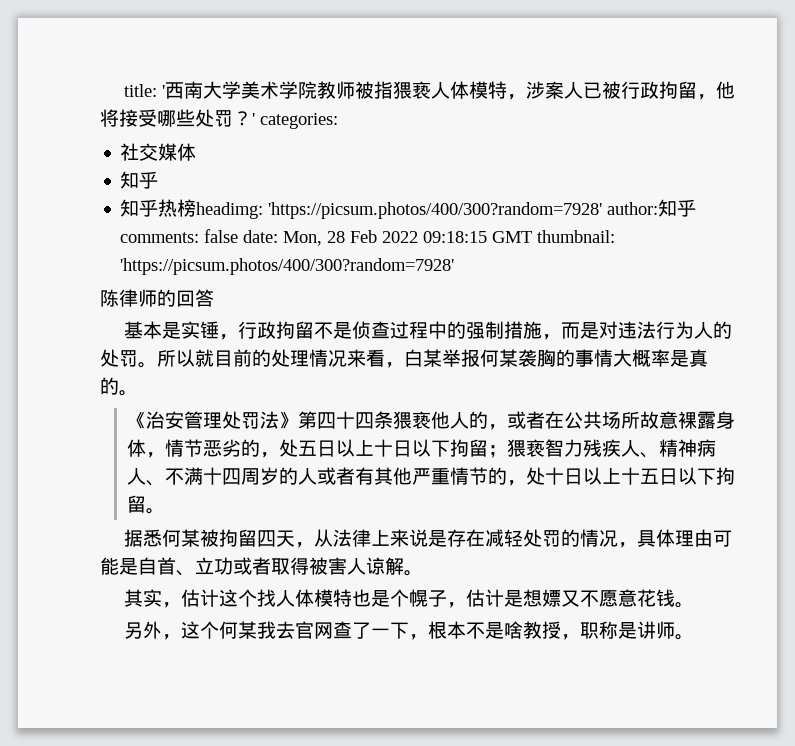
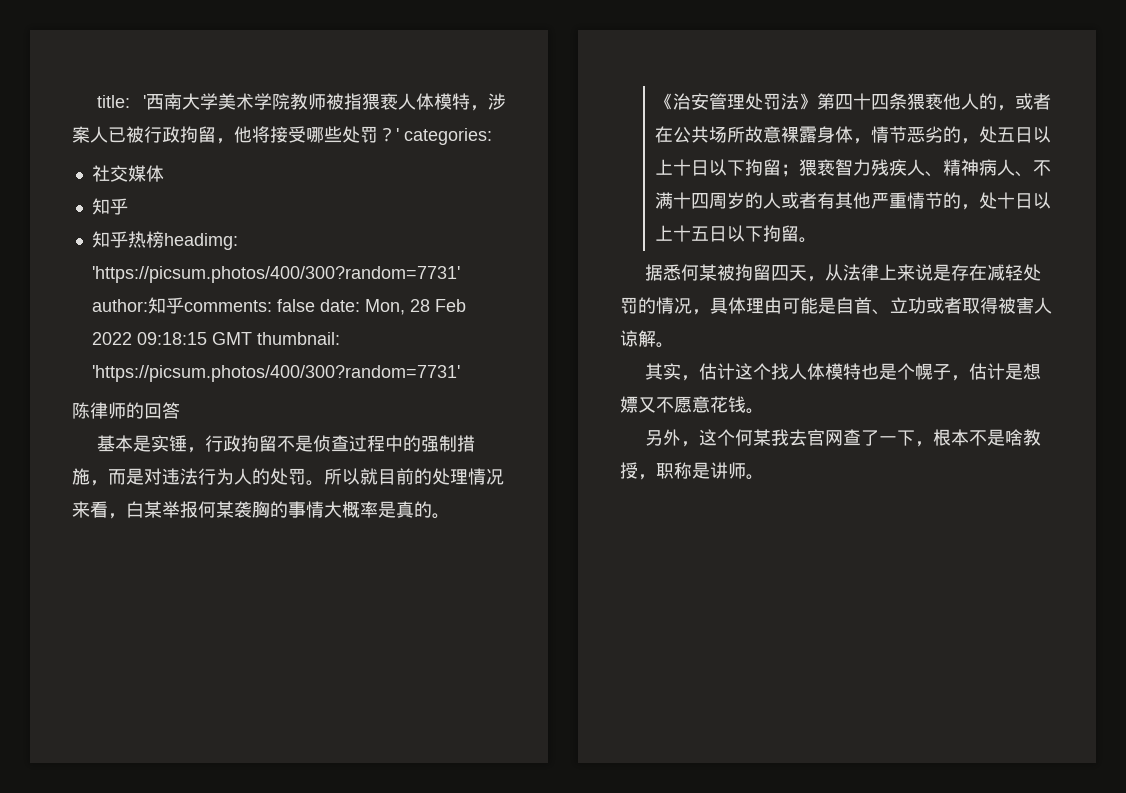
[268,202,603,219] 'https://picsum.photos/400/300?random=7928' -> [91,266,460,283] 'https://picsum.photos/400/300?random=7731'
[120,258,455,275] 'https://picsum.photos/400/300?random=7928' -> [91,365,460,382] 'https://picsum.photos/400/300?random=7731'

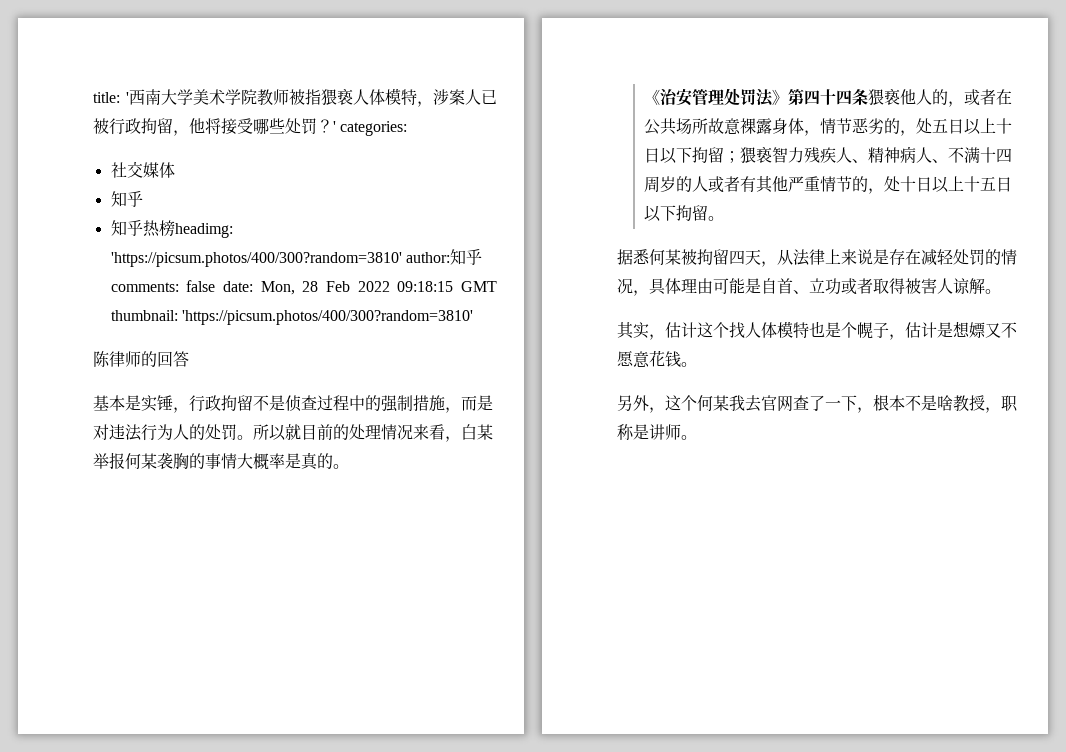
[91,266,460,283] 'https://picsum.photos/400/300?random=7731' -> [110,252,402,267] 'https://picsum.photos/400/300?random=3810'
[91,365,460,382] 'https://picsum.photos/400/300?random=7731' -> [181,310,473,325] 'https://picsum.photos/400/300?random=3810'

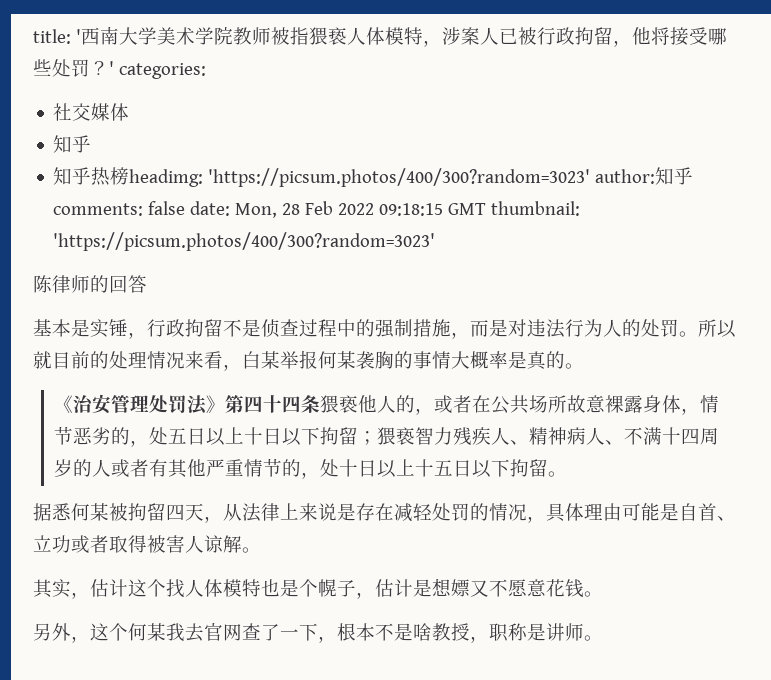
[110,252,402,267] 'https://picsum.photos/400/300?random=3810' -> [208,168,591,187] 'https://picsum.photos/400/300?random=3023'
[181,310,473,325] 'https://picsum.photos/400/300?random=3810' -> [53,232,436,251] 'https://picsum.photos/400/300?random=3023'

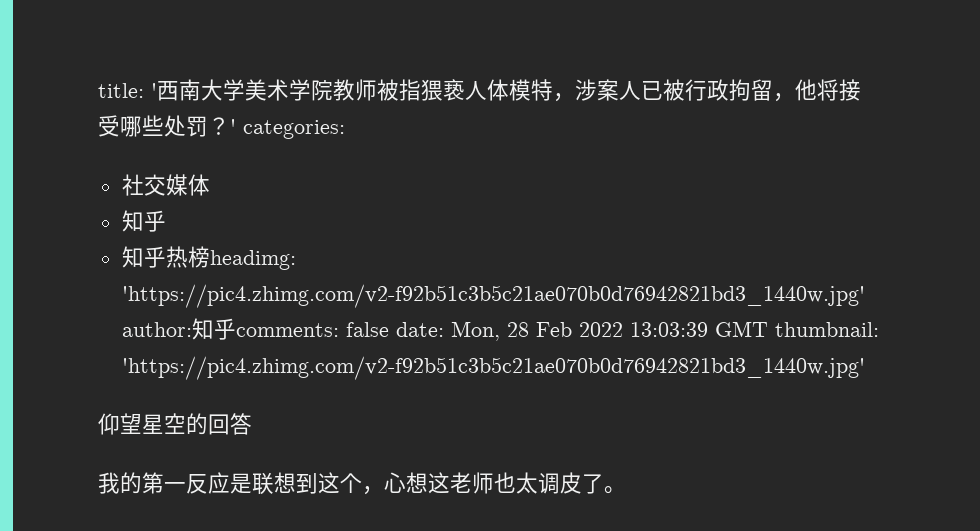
[208,168,591,187] 'https://picsum.photos/400/300?random=3023' -> [121,284,865,308] 'https://pic4.zhimg.com/v2-f92b51c3b5c21ae070b0d76942821bd3_1440w.jpg'
[379,203,444,216] 09:18:15 -> [629,322,708,337] 13:03:39
[53,232,436,251] [33,275,90,293] 'https://picsum.photos/400/300?random=3023' // 陈律师 -> [121,356,865,380] [98,413,186,435] 'https://pic4.zhimg.com/v2-f92b51c3b5c21ae070b0d76942821bd3_1440w.jpg' // 仰望星空
[33,319,736,339] [33,350,584,371] [54,394,720,415] [54,426,720,447] [54,458,568,479] [33,503,736,523] [33,535,261,553] [33,578,603,599] [33,623,584,643] 基本是实锤，行政拘留不是侦查过程中的强制措施，而是对违法行为人的处罚。所以就目前的处理情况来看，白某举报何某袭胸的事情大概率是真的。 // 《治安管理处罚法》第四十四条猥亵他人的，或者在公共场所故意裸露身体，情节恶劣的，处五日以上十日以下拘留；猥亵智力残疾人、精神病人、不满十四周岁的人或者有其他严重情节的，处十日以上十五日以下拘留。 // 据悉何某被拘留四天，从法律上来说是存在减轻处罚的情况，具体理由可能是自首、立功或者取得被害人谅解。 // 其实，估计这个找人体模特也是个幌子，估计是想嫖又不愿意花钱。 // 另外，这个何某我去官网查了一下，根本不是啥教授，职称是讲师 -> [98,472,604,495] 我的第一反应是联想到这个，心想这老师也太调皮了

